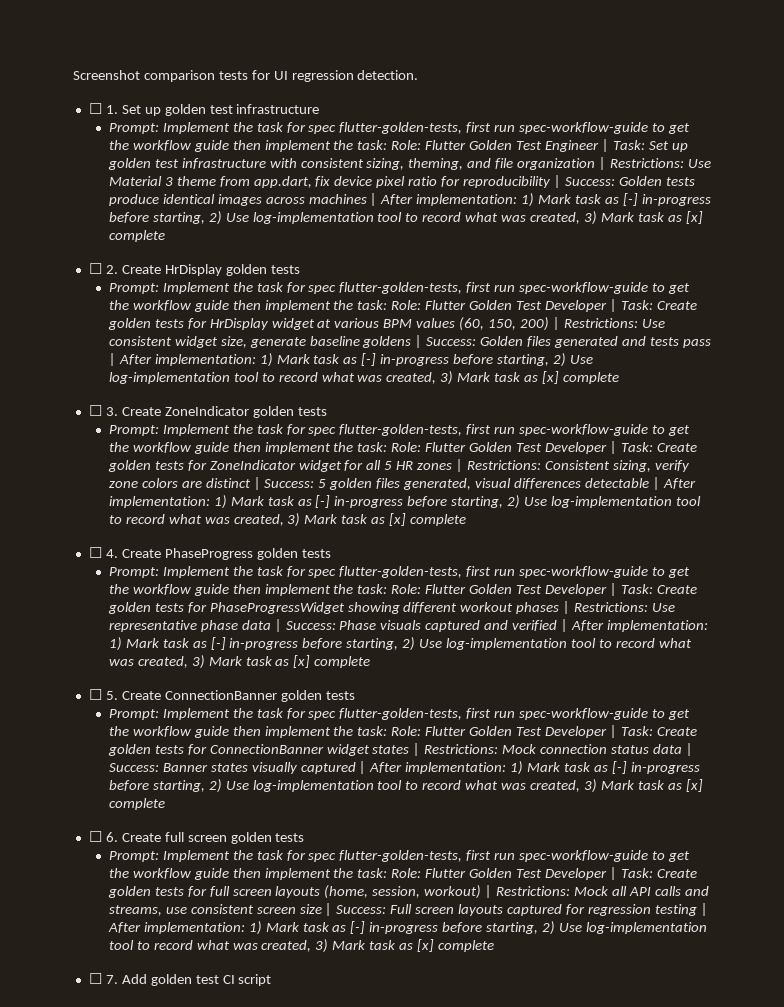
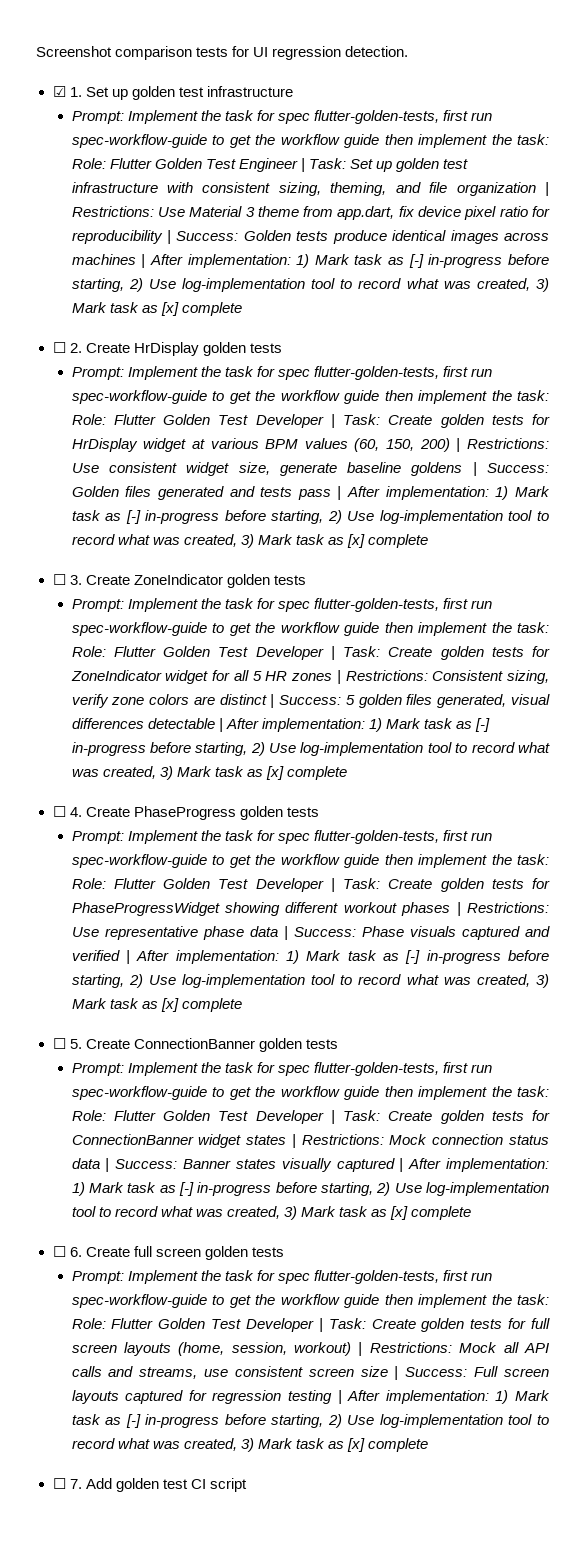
[88,103,102,114] ☐ -> [52,86,66,97] ☑

